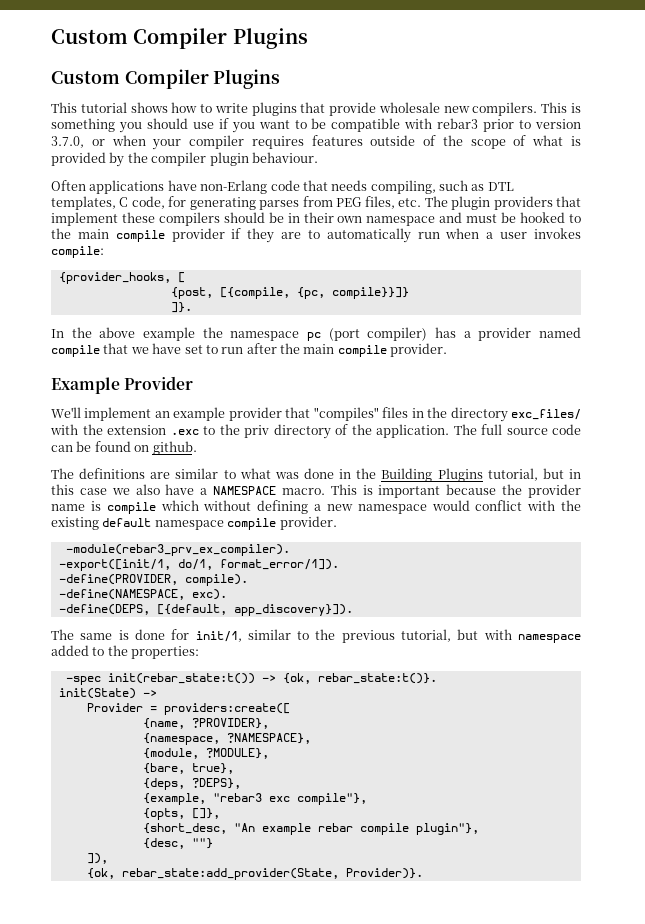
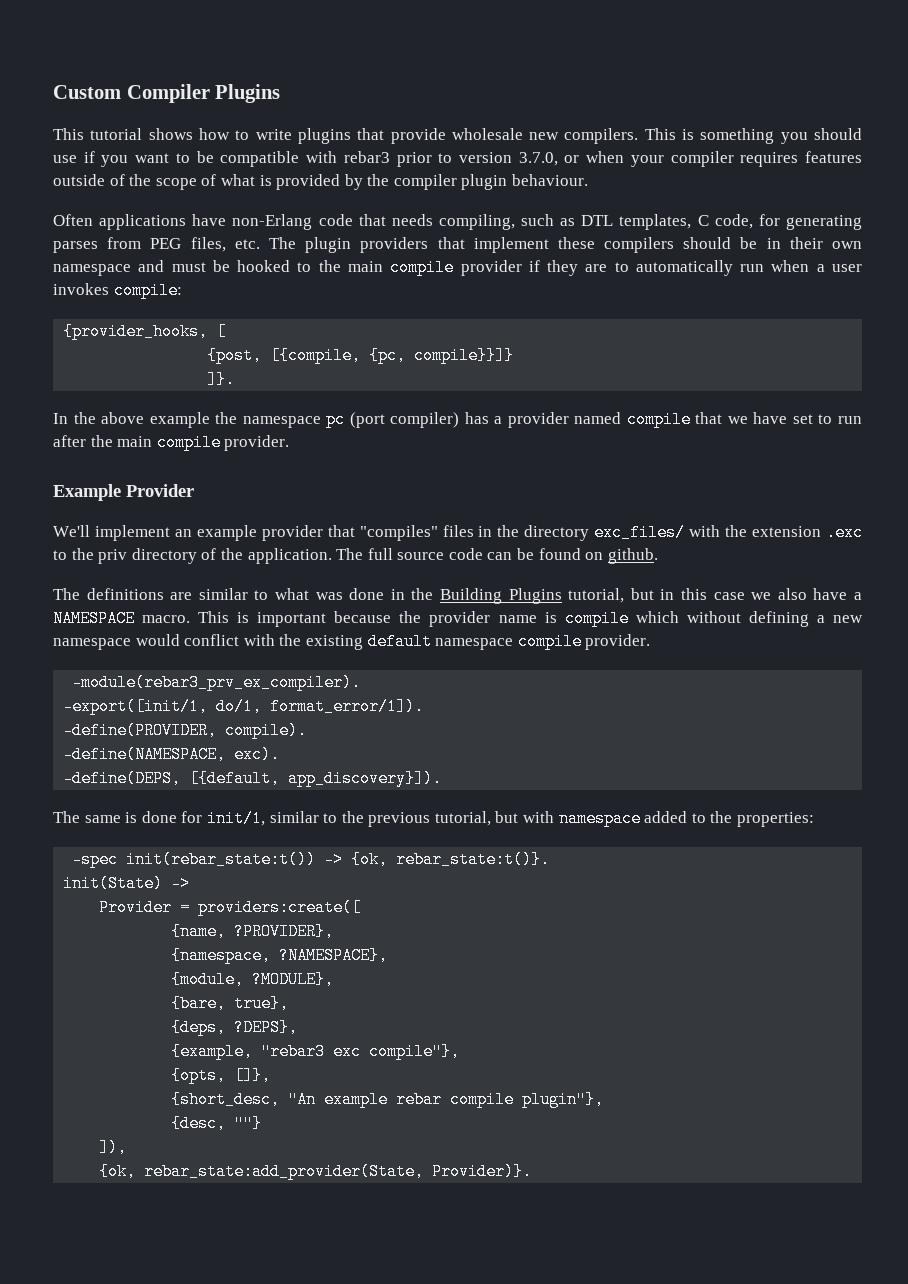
[51,28,308,49] [51,69,281,89] Custom Compiler Plugins // Custom Compiler Plugins -> [53,84,281,103] Custom Compiler Plugins

